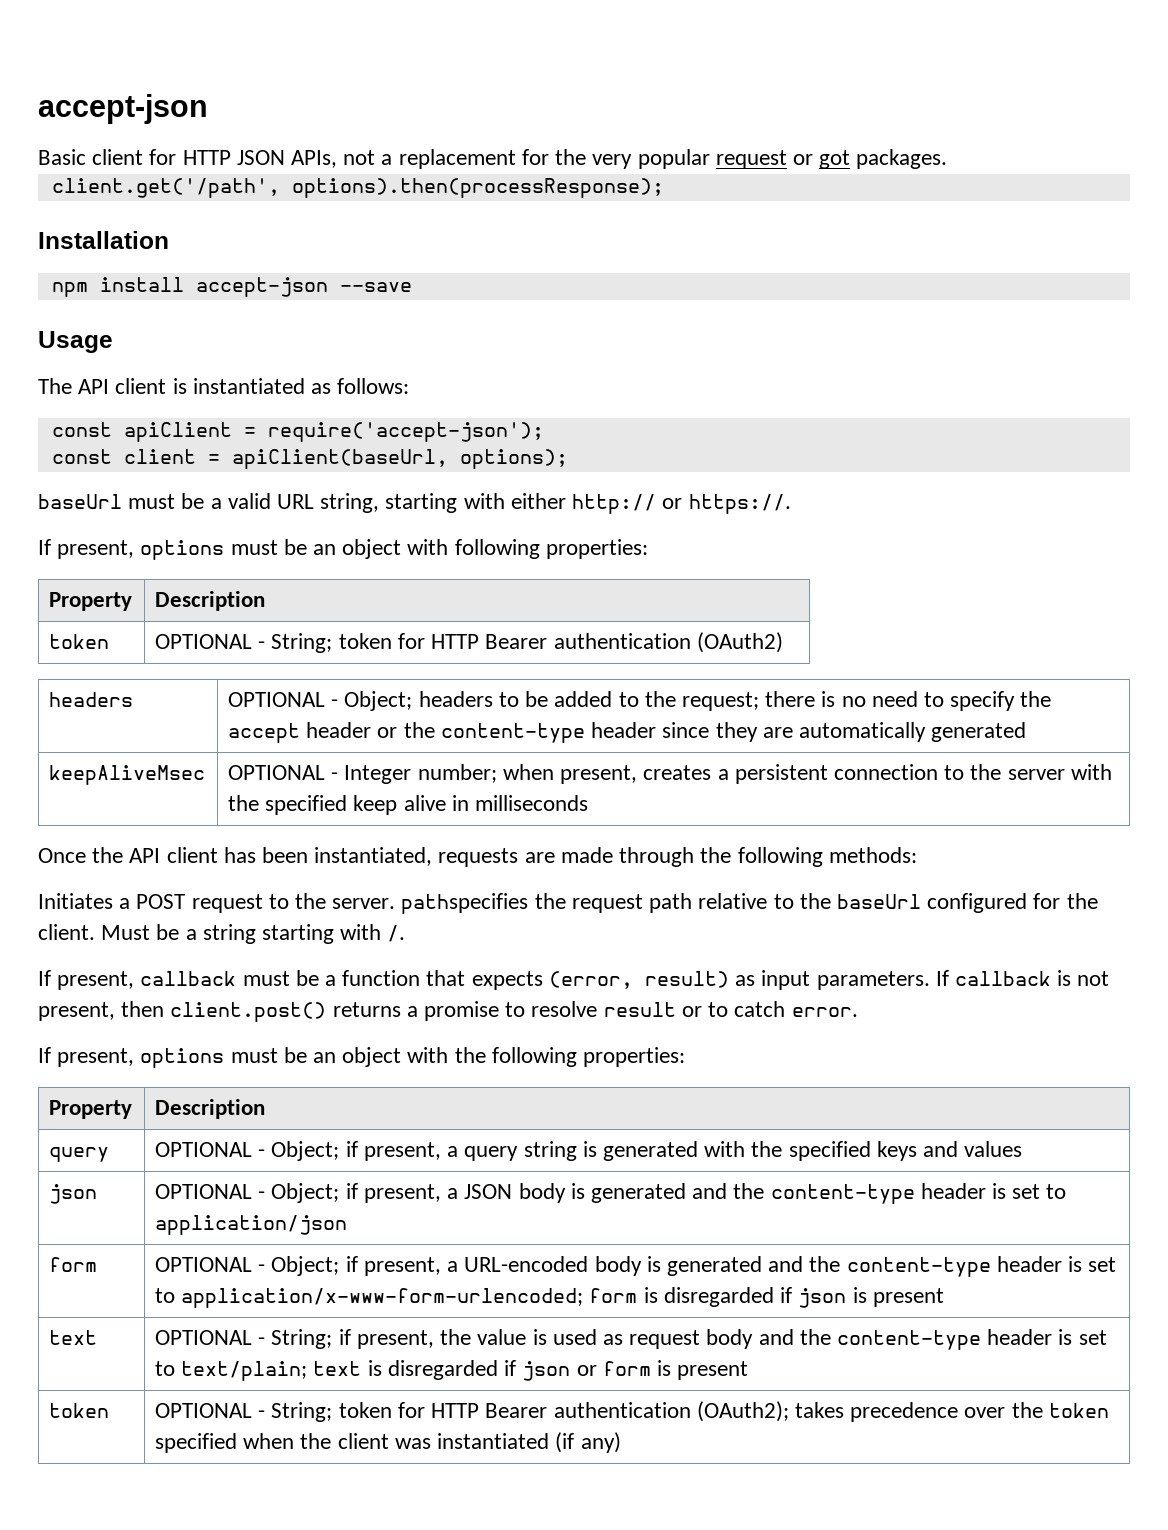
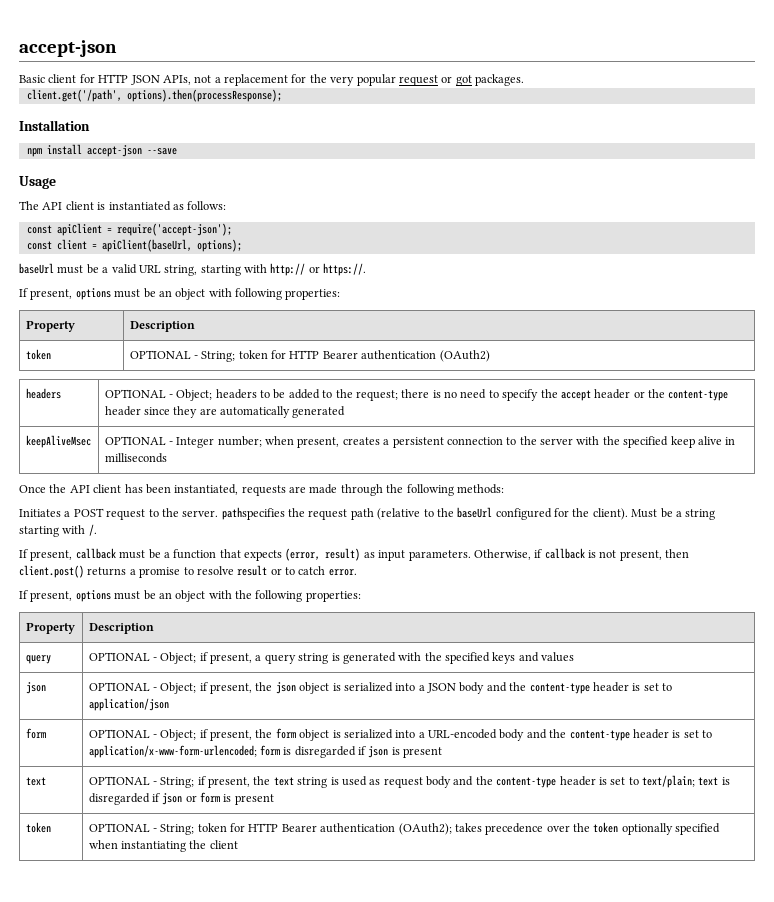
[510,493,566,509] either -> (267, 268) none
[698,893,768,909] relative -> [377,508,421,520] (relative
[38,924,95,940] client. -> [592,508,628,520] client).
[935,970,949,986] If -> [473,549,543,560] Otherwise, if
(441, 1193) none -> [255,682,416,694] the json object is serialized into
[570,1183,686,1203] is generated -> (485, 688) none
(441, 1266) none -> [255,728,416,741] the form object is serialized into
[646,1256,762,1276] is generated -> (525, 735) none
[477,1329,527,1345] value -> [273,777,328,788] text string
(1109, 1410) none -> [621,823,673,835] optionally
(295, 1441) none -> [120,841,186,852] instantiating
[394,1432,621,1453] was instantiated (if any) -> (238, 844) none

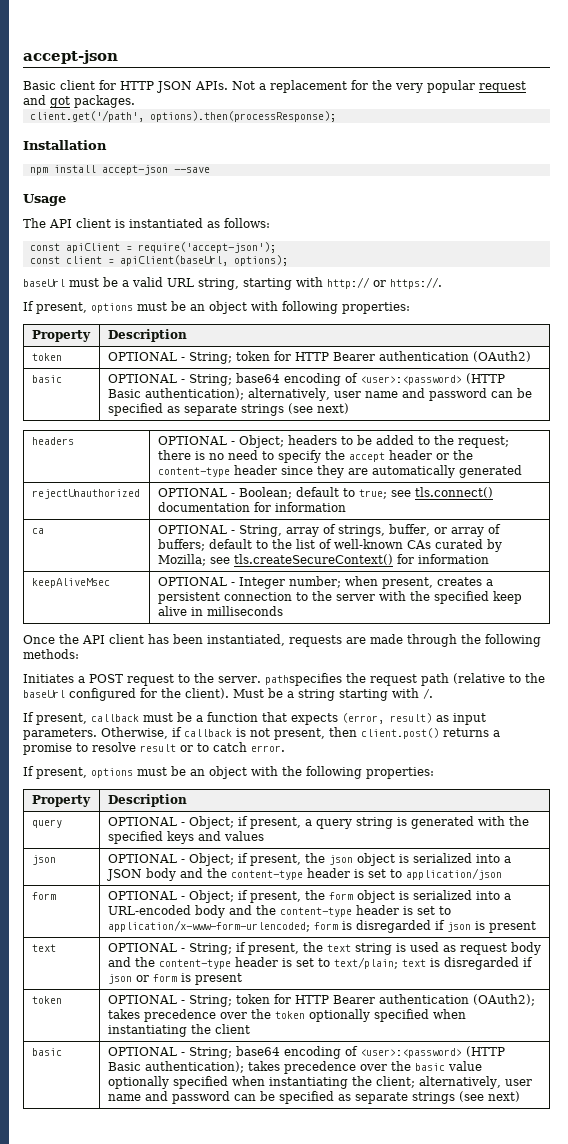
[162,75,212,85] APIs, not -> [195,81,255,90] APIs. Not
[441,76,453,83] or -> [23,95,46,105] and
(490, 356) none -> [31,375,62,383] [107,373,505,386] [107,388,532,401] [107,403,349,416] // basic | OPTIONAL - String; base64 encoding of <user>:<password> (HTTP Basic authentication); alternatively, user name and password can be specified as separate strings (see next)
(346, 412) none -> [31,489,140,499] [157,487,493,499] [157,502,346,512] [31,528,44,534] [157,524,501,537] [157,539,502,552] [157,554,489,566] // rejectUnauthorized | OPTIONAL - Boolean; default to true; see tls.connect() documentation for information // ca | OPTIONAL - String, array of strings, buffer, or array of buffers; default to the list of well-known CAs curated by Mozilla; see tls.createSecureContext() for information
(238, 844) none -> [31,1048,62,1056] [107,1046,505,1059] [107,1061,482,1074] [107,1076,532,1089] [107,1091,520,1104] // basic | OPTIONAL - String; base64 encoding of <user>:<password> (HTTP Basic authentication); takes precedence over the basic value optionally specified when instantiating the client; alternatively, user name and password can be specified as separate strings (see next)

